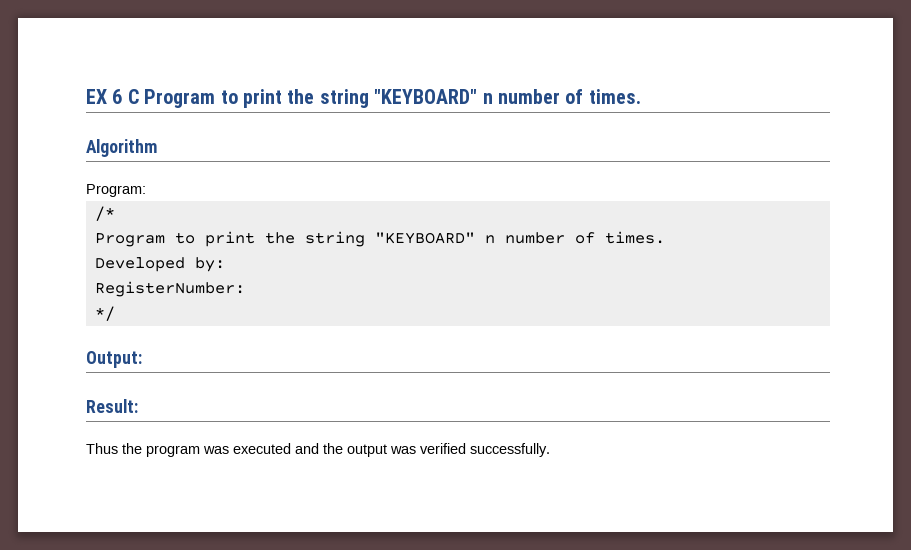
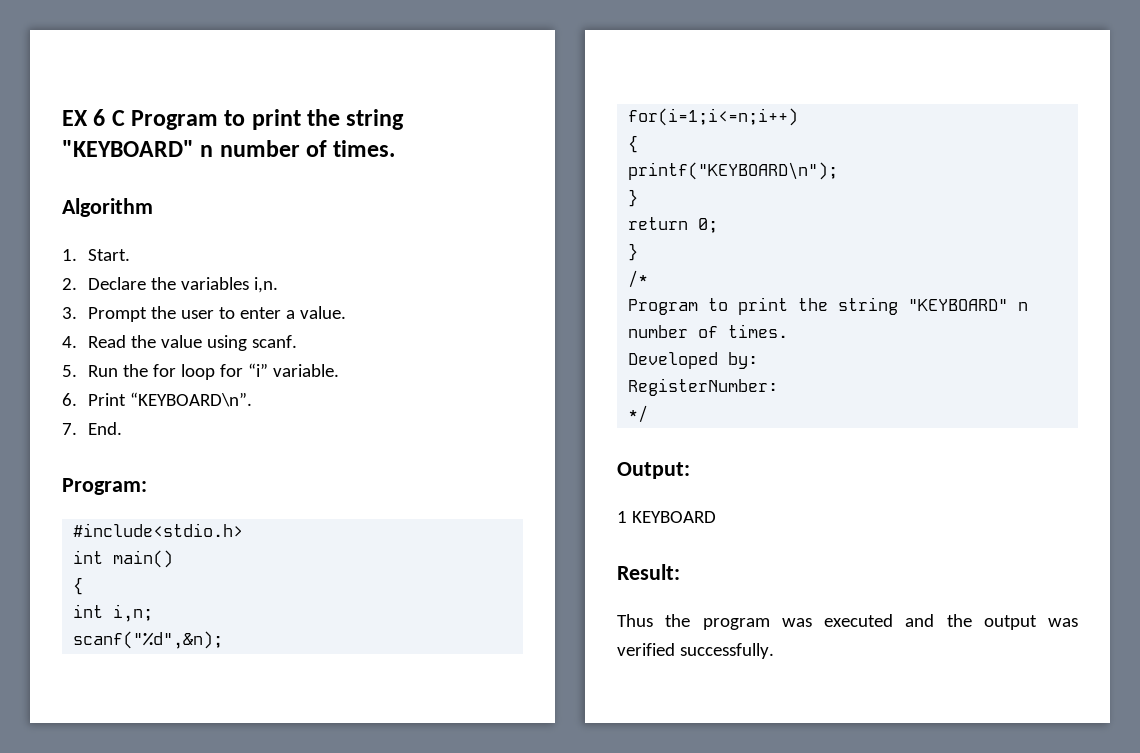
[86,184,146,197] Program: -> [62,249,130,261] [62,277,278,293] [62,306,346,322] [62,335,297,351] [62,363,339,380] [62,392,252,407] [62,422,122,435] [62,478,147,495] [73,523,244,537] [73,550,174,568] [73,577,84,595] [73,604,154,622] [73,631,224,649] [628,108,799,126] [628,135,639,153] [628,162,839,180] [628,189,639,207] [628,217,719,233] [628,243,639,261] 1. Start. // 2. Declare the variables i,n. // 3. Prompt the user to enter a value. // 4. Read the value using scanf. // 5. Run the for loop for “i” variable. // 6. Print “KEYBOARD\n”. // 7. End. // Program: // #include<stdio.h> // int main() // { // int i,n; // scanf("%d",&n); // for(i=1;i<=n;i++) // { // printf("KEYBOARD\n"); // } // return 0; // }
(142, 359) none -> [617,511,716,523] // 1 KEYBOARD

